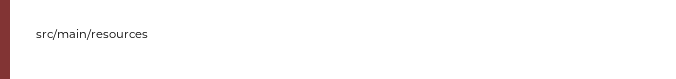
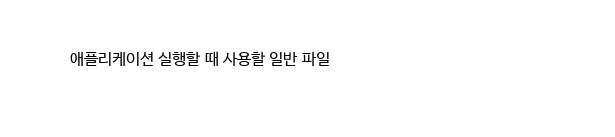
[36,29,148,40] src/main/resources -> [70,51,330,67] 애플리케이션 실행할 때 사용할 일반 파일

